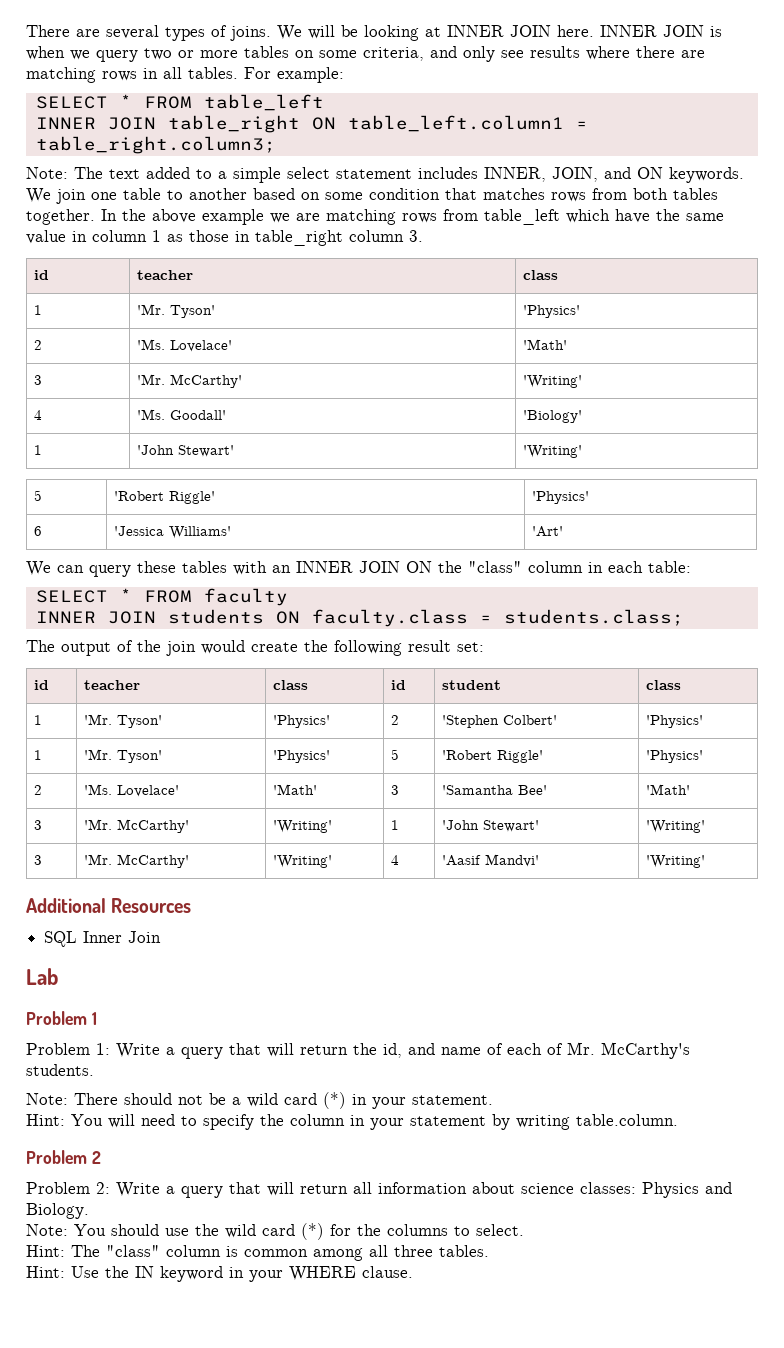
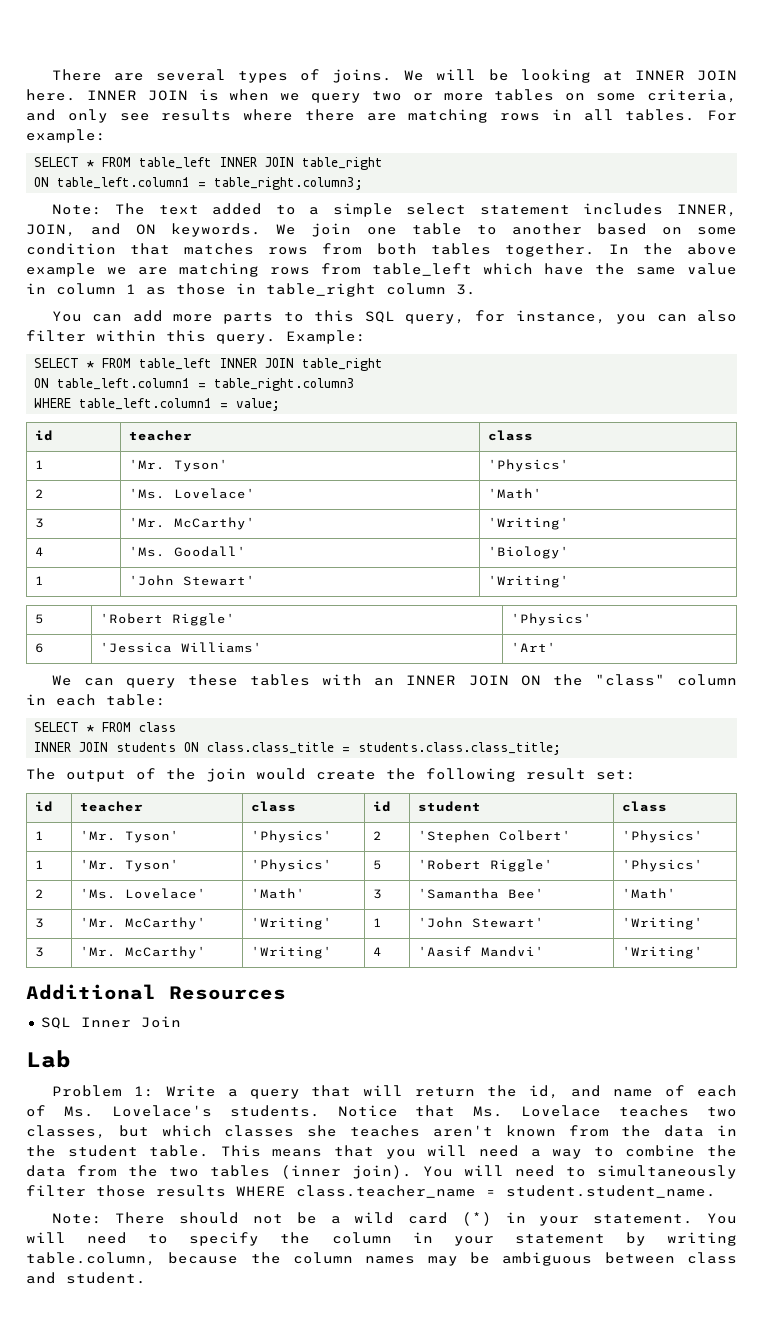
[35,115,300,133] // INNER JOIN table_right -> [220,157,384,170] INNER JOIN table_right //
(423, 236) none -> [51,310,737,324] [26,330,366,344] [34,358,384,371] [34,378,356,391] [34,398,281,411] // You can add more parts to this SQL query, for instance, you can also filter within this query. Example: // SELECT * FROM table_left INNER JOIN table_right // ON table_left.column1 = table_right.column3 // WHERE table_left.column1 = value;
[203,588,288,606] faculty -> [139,722,177,732] class
[311,609,684,627] faculty.class = students.class; -> [207,742,562,755] class.class_title = students.class.class_title;
[26,1011,97,1025] // Problem 1 -> (71, 1059) none
[567,1042,690,1059] Mr. McCarthy's -> [63,1105,212,1117] Ms. Lovelace's
(94, 1070) none -> [337,1105,738,1117] [26,1125,738,1139] [26,1145,738,1159] [26,1165,737,1179] [26,1185,716,1198] Notice that Ms. Lovelace teaches two classes, but which classes she teaches aren't known from the data in the student table. This means that you will need a way to combine the data from the two tables (inner join). You will need to simultaneously filter those results WHERE class.teacher_name = student.student_name.
[26,1114,65,1126] // Hint: -> (694, 1219) none
[576,1114,678,1126] [26,1150,101,1164] [26,1182,732,1198] [26,1203,89,1219] [26,1223,524,1240] [26,1245,489,1261] [26,1266,413,1282] table.column. // Problem 2 // Problem 2: Write a query that will return all information about science classes: Physics and Biology. // Note: You should use the wild card (*) for the columns to select. // Hint: The "class" column is common among all three tables. // Hint: Use the IN keyword in your WHERE clause. -> [26,1252,737,1266] [26,1272,146,1284] table.column, because the column names may be ambiguous between class and student.

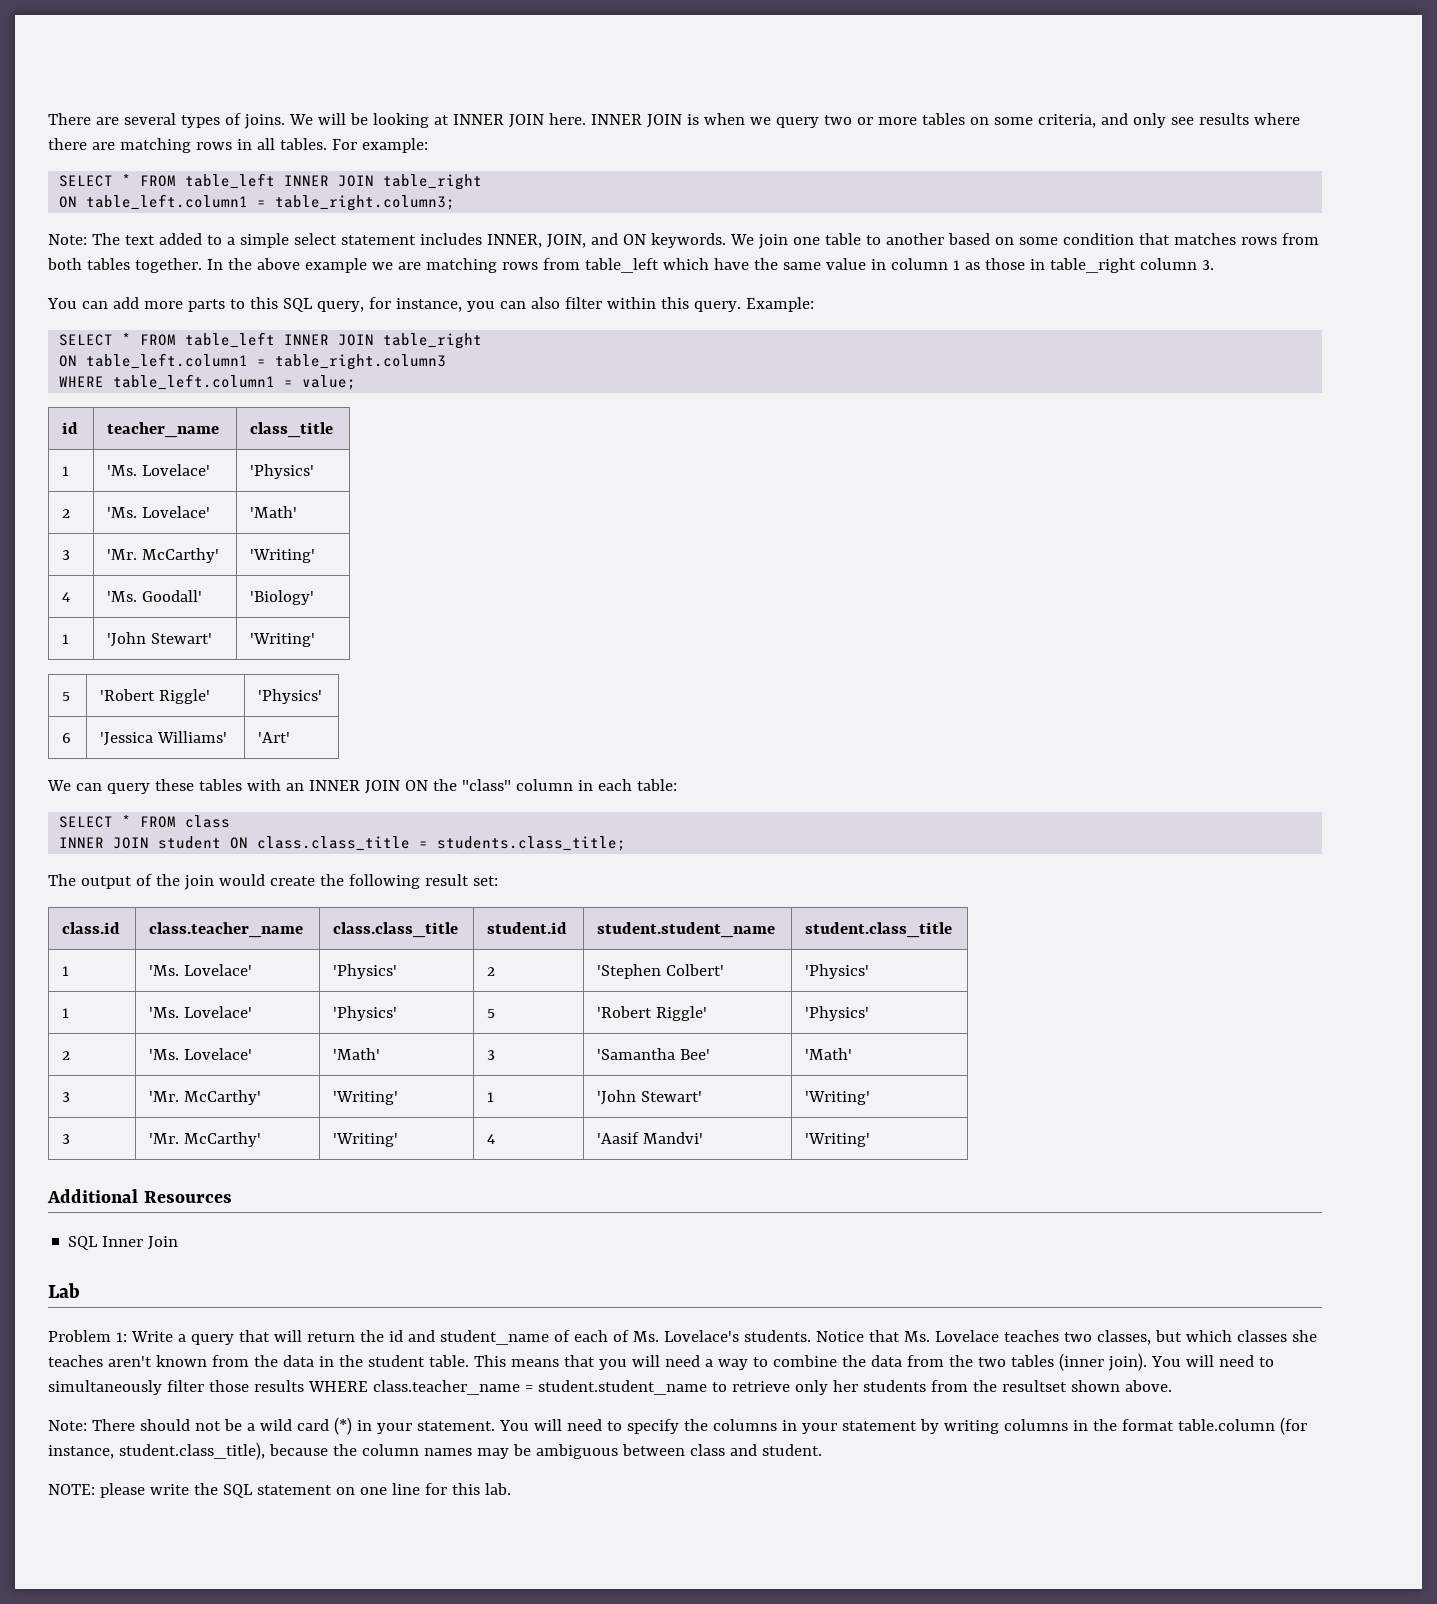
[129,430,193,441] [488,430,534,441] [35,460,45,469] [129,459,229,472] teacher | class // 1 | 'Mr. Tyson' -> [107,422,220,438] [250,422,334,438] [62,466,70,476] [107,464,211,476] teacher_name | class_title // 1 | 'Ms. Lovelace'
[116,742,177,752] students -> [158,836,222,849] student
[358,742,562,755] students.class.class_title; -> [437,836,627,851] students.class_title;
[35,801,54,812] [80,801,144,812] [251,801,297,812] [373,801,392,812] [418,801,482,812] [622,801,668,812] [35,831,45,840] [80,830,180,843] id | teacher | class | id | student | class // 1 | 'Mr. Tyson' -> [62,922,121,934] [149,922,304,938] [333,922,459,938] [487,922,568,934] [597,922,776,938] [805,922,953,938] [62,966,70,976] [149,964,253,976] class.id | class.teacher_name | class.class_title | student.id | student.student_name | student.class_title // 1 | 'Ms. Lovelace'
[80,859,180,872] 'Mr. Tyson' -> [149,1006,253,1018] 'Ms. Lovelace'
[529,1085,654,1099] id, and name -> [388,1330,549,1345] id and student_name
[506,1185,716,1198] student.student_name. -> [537,1380,1172,1395] student.student_name to retrieve only her students from the resultset shown above.
[331,1232,392,1244] column -> [712,1419,777,1431] columns
[26,1252,156,1266] table.column, -> [1003,1417,1307,1435] [48,1442,265,1460] columns in the format table.column (for instance, student.class_title),
(146, 1278) none -> [48,1483,511,1498] // NOTE: please write the SQL statement on one line for this lab.

